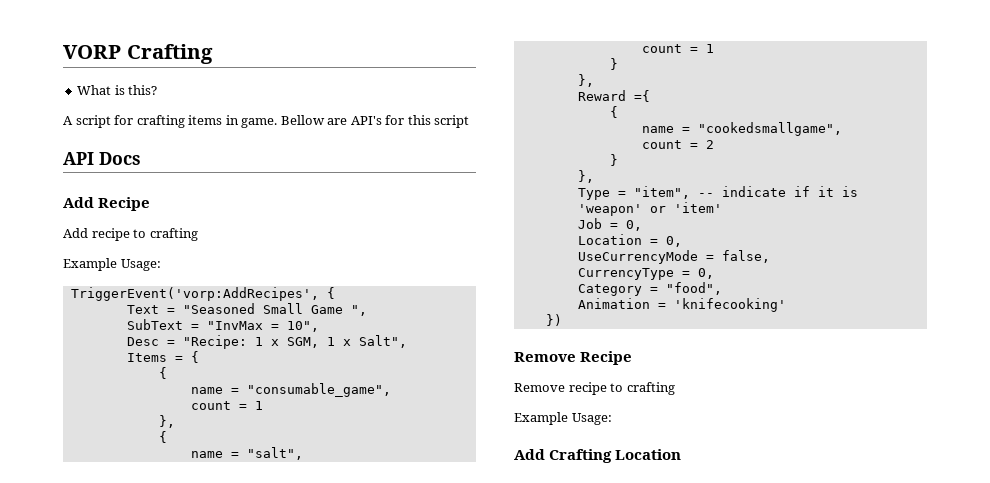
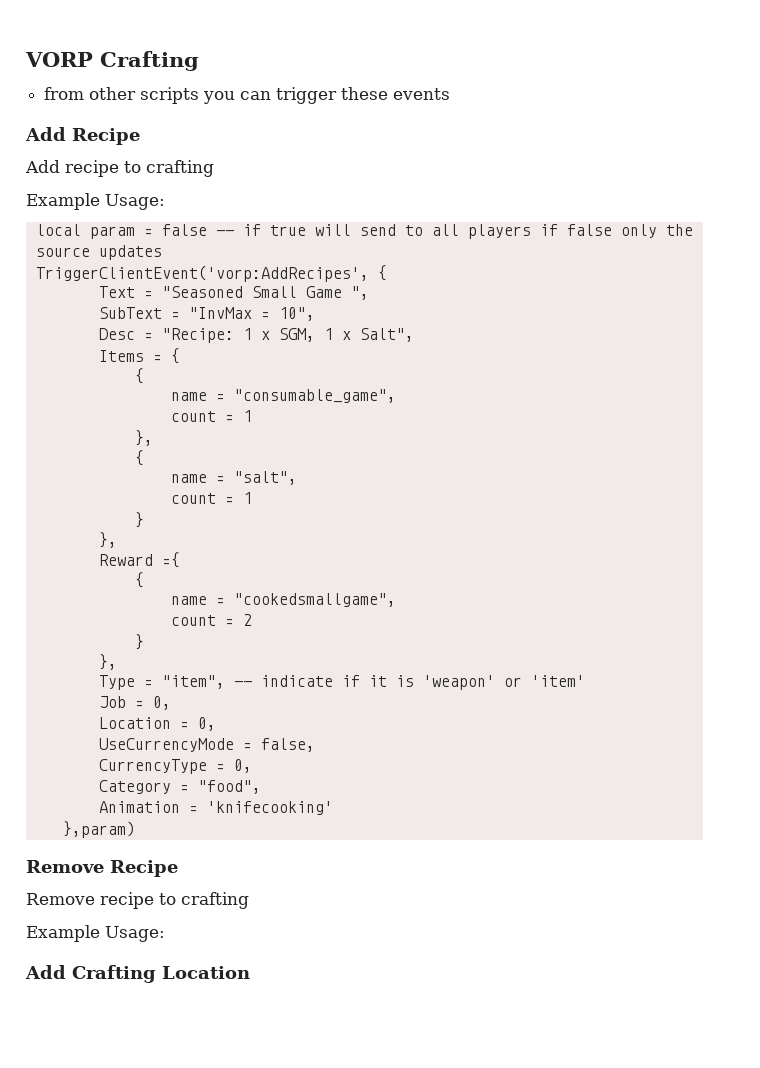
[77,85,158,95] [63,115,470,128] [63,152,141,165] What is this? // A script for crafting items in game. Bellow are API's for this script // API Docs -> [44,87,451,104] from other scripts you can trigger these events
[70,287,319,301] TriggerEvent('vorp:AddRecipes', -> [35,224,693,239] [35,245,162,260] [35,265,369,282] local param = false -- if true will send to all players if false only the source updates // TriggerClientEvent('vorp:AddRecipes',
[545,314,562,326] }) -> [62,821,135,838] },param)

